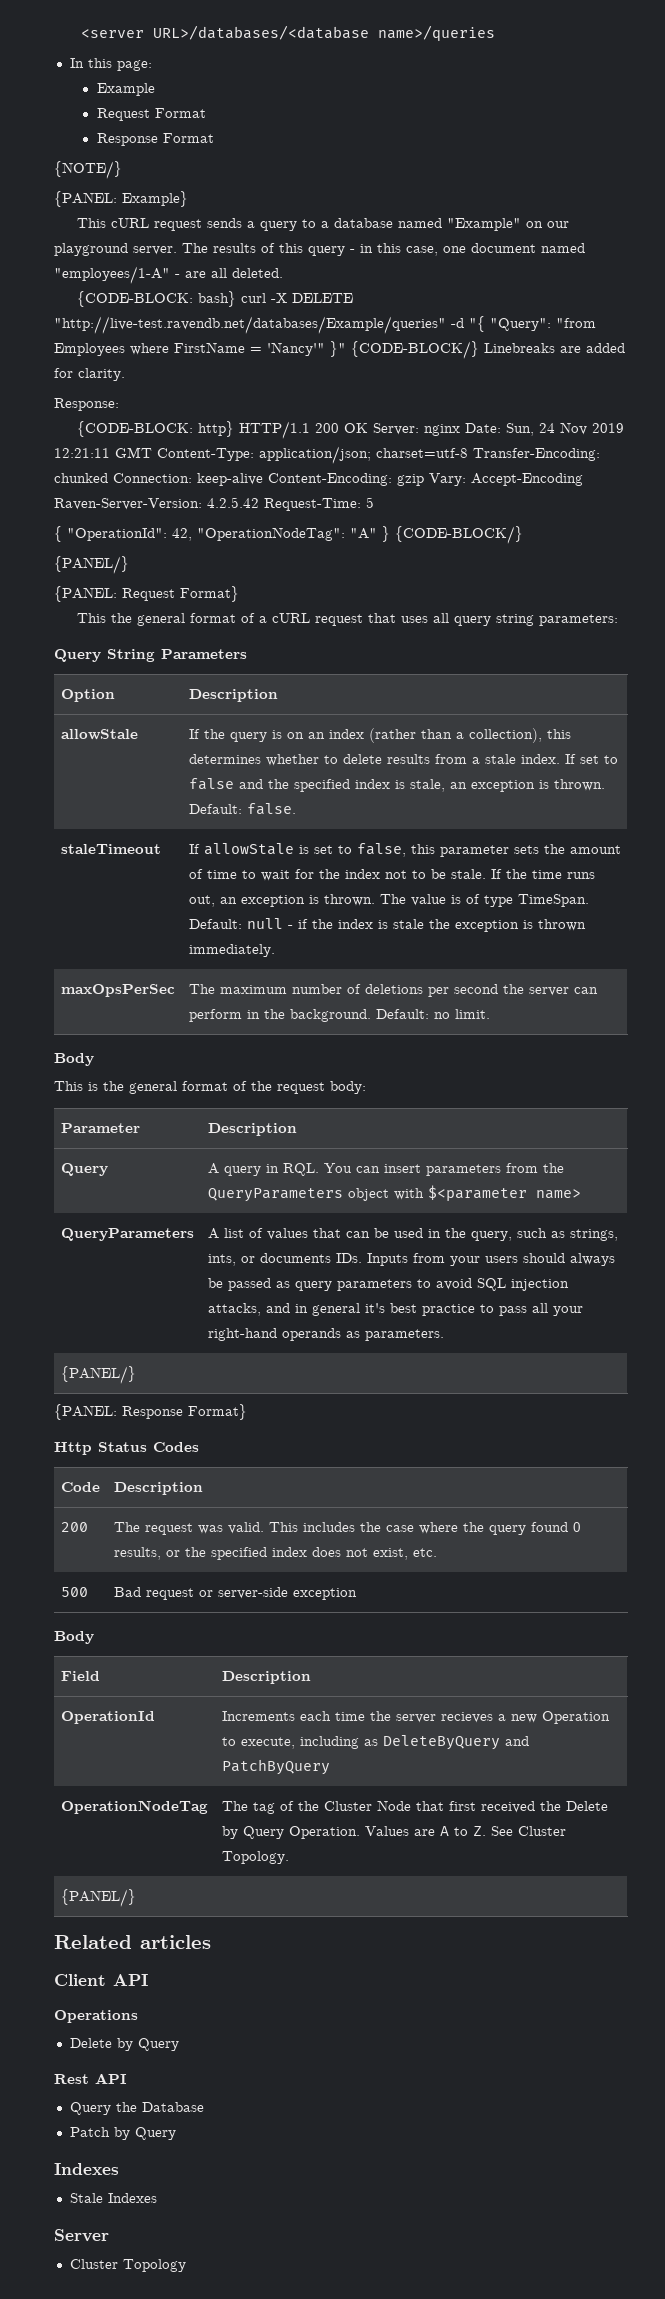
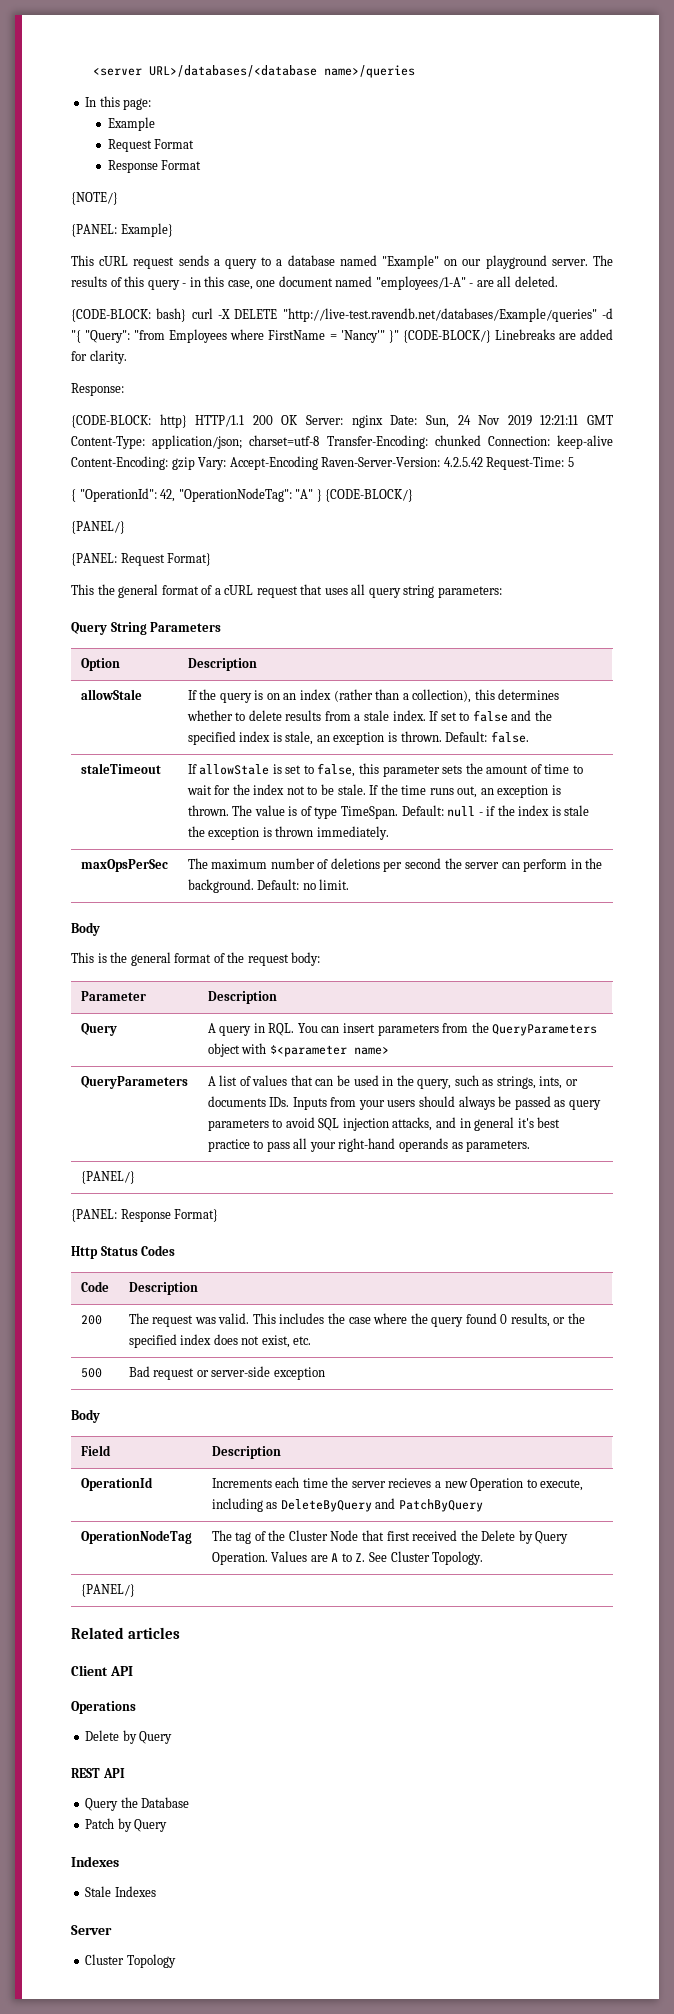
[54,2074,89,2084] Rest -> [71,1768,100,1778] REST

